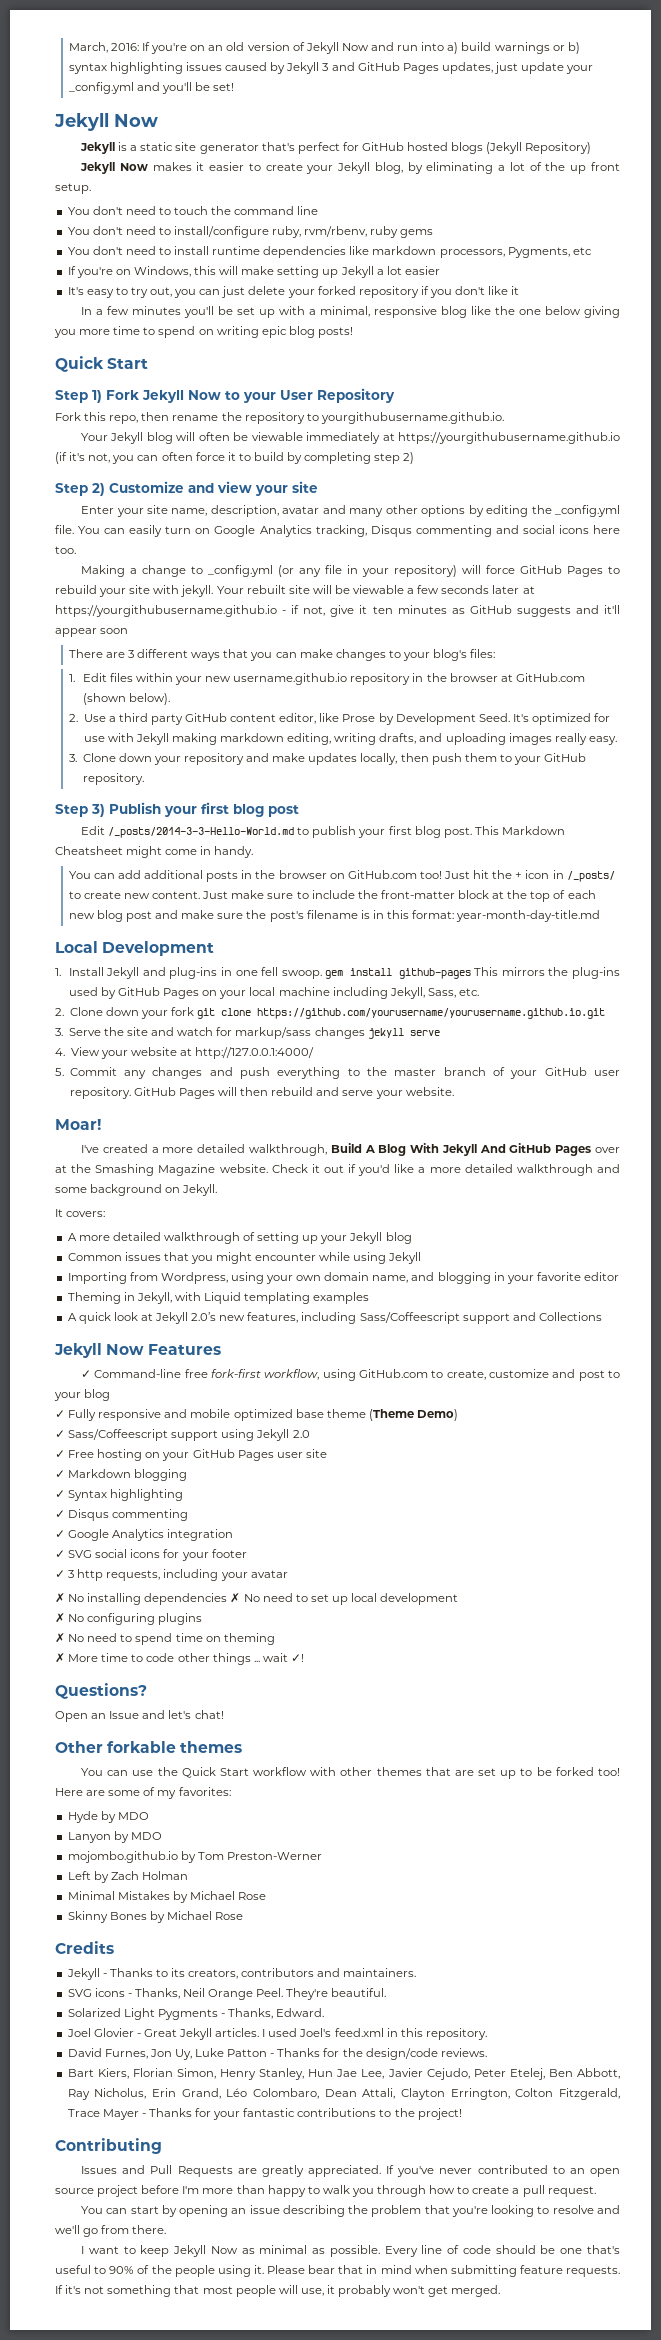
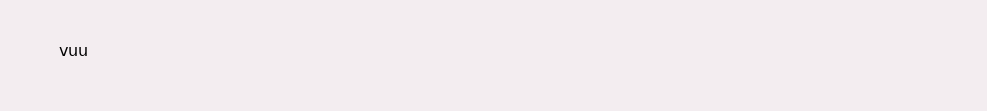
[68,42,580,54] [68,62,594,74] [68,82,235,94] [54,113,158,131] [80,142,592,154] [80,162,620,174] [55,183,91,194] [67,206,319,215] [67,226,434,238] [67,246,592,258] [67,266,440,278] [67,286,520,298] [81,306,621,318] [54,326,353,338] [55,356,149,372] [55,388,395,403] [55,412,504,424] [81,432,620,444] [55,452,415,464] [55,481,318,496] [81,505,621,517] [55,525,620,537] [55,546,76,554] [81,565,621,577] [55,585,535,597] [55,605,620,617] [55,628,129,637] [68,649,496,661] [68,673,585,685] [82,693,170,705] [68,713,611,725] [83,733,617,745] [68,753,587,765] [82,773,144,785] [55,802,299,817] [81,826,565,838] [55,846,254,858] [68,870,615,882] [68,890,596,902] [68,910,601,922] [55,941,215,956] [55,967,621,979] [68,987,479,999] [55,1007,606,1019] [55,1027,440,1039] [55,1047,315,1059] [55,1067,621,1079] [69,1087,454,1099] [55,1119,101,1130] [81,1143,621,1156] [55,1164,620,1176] [55,1184,218,1196] [55,1209,106,1217] [67,1232,412,1244] [67,1252,422,1264] [67,1272,620,1284] [67,1292,370,1304] [67,1312,602,1324] [54,1343,222,1358] [81,1369,621,1381] [54,1389,111,1401] [55,1409,458,1421] [55,1429,310,1441] [55,1449,327,1461] [55,1469,188,1481] [55,1489,184,1501] [55,1509,189,1521] [55,1529,234,1541] [55,1549,247,1561] [55,1569,288,1581] [55,1593,459,1605] [55,1613,203,1625] [55,1633,275,1645] [55,1653,304,1665] [55,1683,147,1699] [55,1710,224,1722] [55,1741,243,1753] [81,1767,621,1779] [55,1787,231,1799] [67,1811,149,1823] [67,1831,162,1843] [67,1851,322,1863] [67,1871,188,1883] [67,1891,267,1903] [67,1911,244,1923] [55,1941,114,1954] [66,1968,417,1980] [67,1988,387,2000] [67,2008,325,2020] [66,2028,487,2040] [67,2048,487,2060] [67,2068,620,2080] [67,2088,620,2100] [67,2108,462,2120] [55,2138,162,2154] [81,2165,620,2177] [55,2185,596,2197] [81,2205,621,2217] [55,2225,167,2237] [81,2245,620,2257] [55,2265,620,2277] [55,2285,501,2297] March, 2016: If you're on an old version of Jekyll Now and run into a) build warnings or b) syntax highlighting issues caused by Jekyll 3 and GitHub Pages updates, just update your _config.yml and you'll be set! // Jekyll Now // Jekyll is a static site generator that's perfect for GitHub hosted blogs (Jekyll Repository) // Jekyll Now makes it easier to create your Jekyll blog, by eliminating a lot of the up front setup. // You don't need to touch the command line // You don't need to install/configure ruby, rvm/rbenv, ruby gems // You don't need to install runtime dependencies like markdown processors, Pygments, etc // If you're on Windows, this will make setting up Jekyll a lot easier // It's easy to try out, you can just delete your forked repository if you don't like it // In a few minutes you'll be set up with a minimal, responsive blog like the one below giving you more time to spend on writing epic blog posts! // Quick Start // Step 1) Fork Jekyll Now to your User Repository // Fork this repo, then rename the repository to yourgithubusername.github.io. // Your Jekyll blog will often be viewable immediately at https://yourgithubusername.github.io (if it's not, you can often force it to build by completing step 2) // Step 2) Customize and view your site // Enter your site name, description, avatar and many other options by editing the _config.yml file. You can easily turn on Google Analytics tracking, Disqus commenting and social icons here too. // Making a change to _config.yml (or any file in your repository) will force GitHub Pages to rebuild your site with jekyll. Your rebuilt site will be viewable a few seconds later at https://yourgithubusername.github.io - if not, give it ten minutes as GitHub suggests and it'll appear soon // There are 3 different ways that you can make changes to your blog's files: // 1. Edit files within your new username.github.io repository in the browser at GitHub.com (shown below). // 2. Use a third party GitHub content editor, like Prose by Development Seed. It's optimized for use with Jekyll making markdown editing, writing drafts, and uploading images really easy. // 3. Clone down your repository and make updates locally, then push them to your GitHub repository. // Step 3) Publish your first blog post // Edit /_posts/2014-3-3-Hello-World.md to publish your first blog post. This Markdown Cheatsheet might come in handy. // You can add additional posts in the browser on GitHub.com too! Just hit the + icon in /_posts/ to create new content. Just make sure to include the front-matter block at the top of each new blog post and make sure the post's filename is in this format: year-month-day-title.md // Local Development // 1. Install Jekyll and plug-ins in one fell swoop. gem install github-pages This mirrors the plug-ins used by GitHub Pages on your local machine including Jekyll, Sass, etc. // 2. Clone down your fork git clone https://github.com/yourusername/yourusername.github.io.git // 3. Serve the site and watch for markup/sass changes jekyll serve // 4. View your website at http://127.0.0.1:4000/ // 5. Commit any changes and push everything to the master branch of your GitHub user repository. GitHub Pages will then rebuild and serve your website. // Moar! // I've created a more detailed walkthrough, Build A Blog With Jekyll And GitHub Pages over at the Smashing Magazine website. Check it out if you'd like a more detailed walkthrough and some background on Jekyll. // It covers: // A more detailed walkthrough of setting up your Jekyll blog // Common issues that you might encounter while using Jekyll // Importing from Wordpress, using your own domain name, and blogging in your favorite editor // Theming in Jekyll, with Liquid templating examples // A quick look at Jekyll 2.0’s new features, including Sass/Coffeescript support and Collections // Jekyll Now Features // ✓ Command-line free fork-first workflow, using GitHub.com to create, customize and post to your blog // ✓ Fully responsive and mobile optimized base theme (Theme Demo) // ✓ Sass/Coffeescript support using Jekyll 2.0 // ✓ Free hosting on your GitHub Pages user site // ✓ Markdown blogging // ✓ Syntax highlighting // ✓ Disqus commenting // ✓ Google Analytics integration // ✓ SVG social icons for your footer // ✓ 3 http requests, including your avatar // ✗ No installing dependencies ✗ No need to set up local development // ✗ No configuring plugins // ✗ No need to spend time on theming // ✗ More time to code other things ... wait ✓! // Questions? // Open an Issue and let's chat! // Other forkable themes // You can use the Quick Start workflow with other themes that are set up to be forked too! Here are some of my favorites: // Hyde by MDO // Lanyon by MDO // mojombo.github.io by Tom Preston-Werner // Left by Zach Holman // Minimal Mistakes by Michael Rose // Skinny Bones by Michael Rose // Credits // Jekyll - Thanks to its creators, contributors and maintainers. // SVG icons - Thanks, Neil Orange Peel. They're beautiful. // Solarized Light Pygments - Thanks, Edward. // Joel Glovier - Great Jekyll articles. I used Joel's feed.xml in this repository. // David Furnes, Jon Uy, Luke Patton - Thanks for the design/code reviews. // Bart Kiers, Florian Simon, Henry Stanley, Hun Jae Lee, Javier Cejudo, Peter Etelej, Ben Abbott, Ray Nicholus, Erin Grand, Léo Colombaro, Dean Attali, Clayton Errington, Colton Fitzgerald, Trace Mayer - Thanks for your fantastic contributions to the project! // Contributing // Issues and Pull Requests are greatly appreciated. If you've never contributed to an open source project before I'm more than happy to walk you through how to create a pull request. // You can start by opening an issue describing the problem that you're looking to resolve and we'll go from there. // I want to keep Jekyll Now as minimal as possible. Every line of code should be one that's useful to 90% of the people using it. Please bear that in mind when submitting feature requests. If it's not something that most people will use, it probably won't get merged. -> [59,47,88,56] vuu

